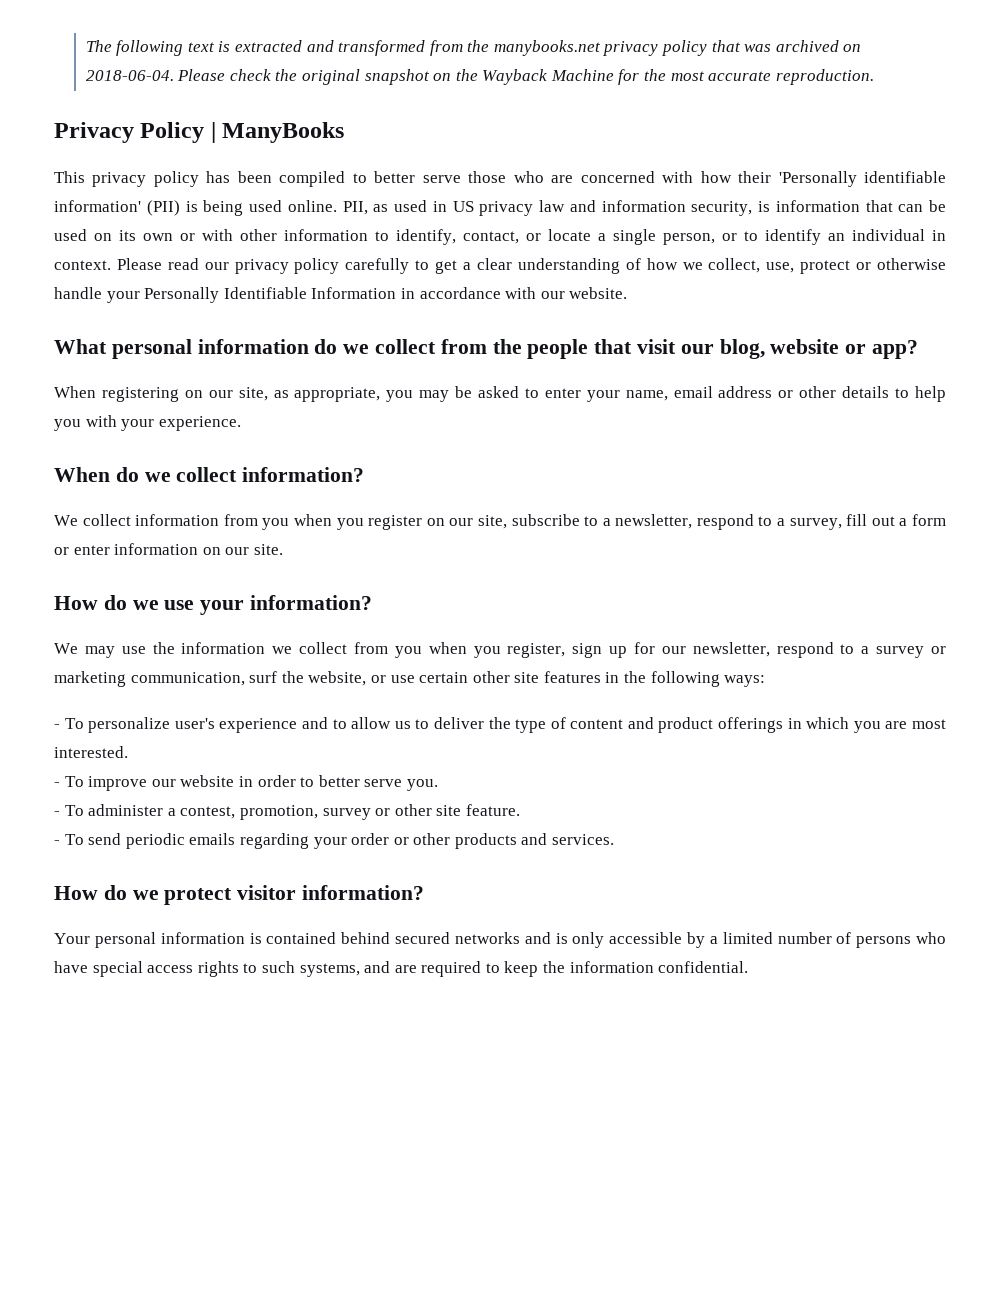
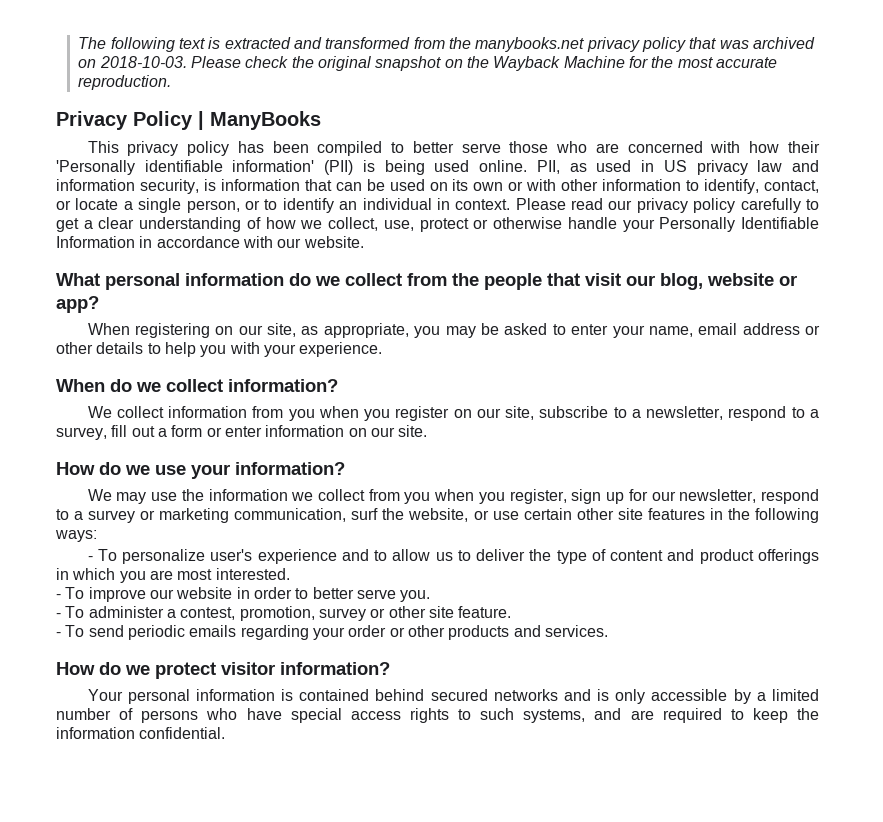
[85,70,174,81] 2018-06-04. -> [99,56,187,68] 2018-10-03.

